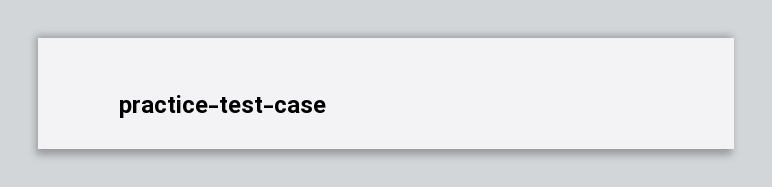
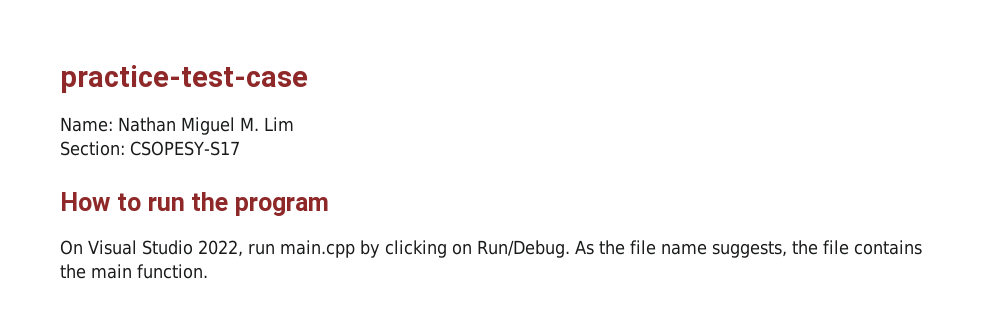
(326, 106) none -> [60,117,294,135] [60,141,240,156] [60,192,329,216] [60,240,922,258] [60,264,208,279] // Name: Nathan Miguel M. Lim // Section: CSOPESY-S17 // How to run the program // On Visual Studio 2022, run main.cpp by clicking on Run/Debug. As the file name suggests, the file contains the main function.

